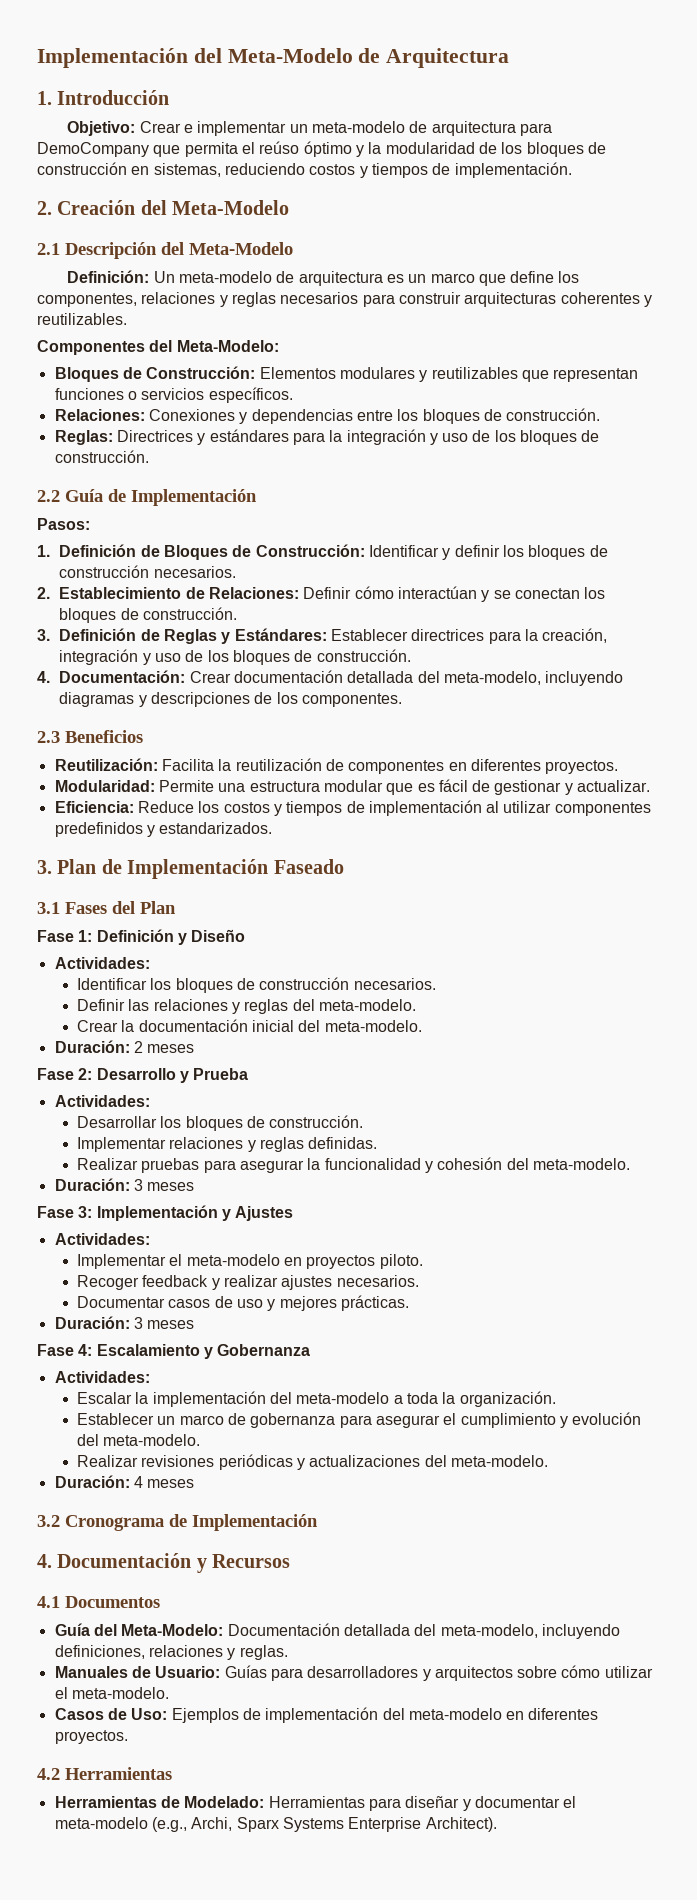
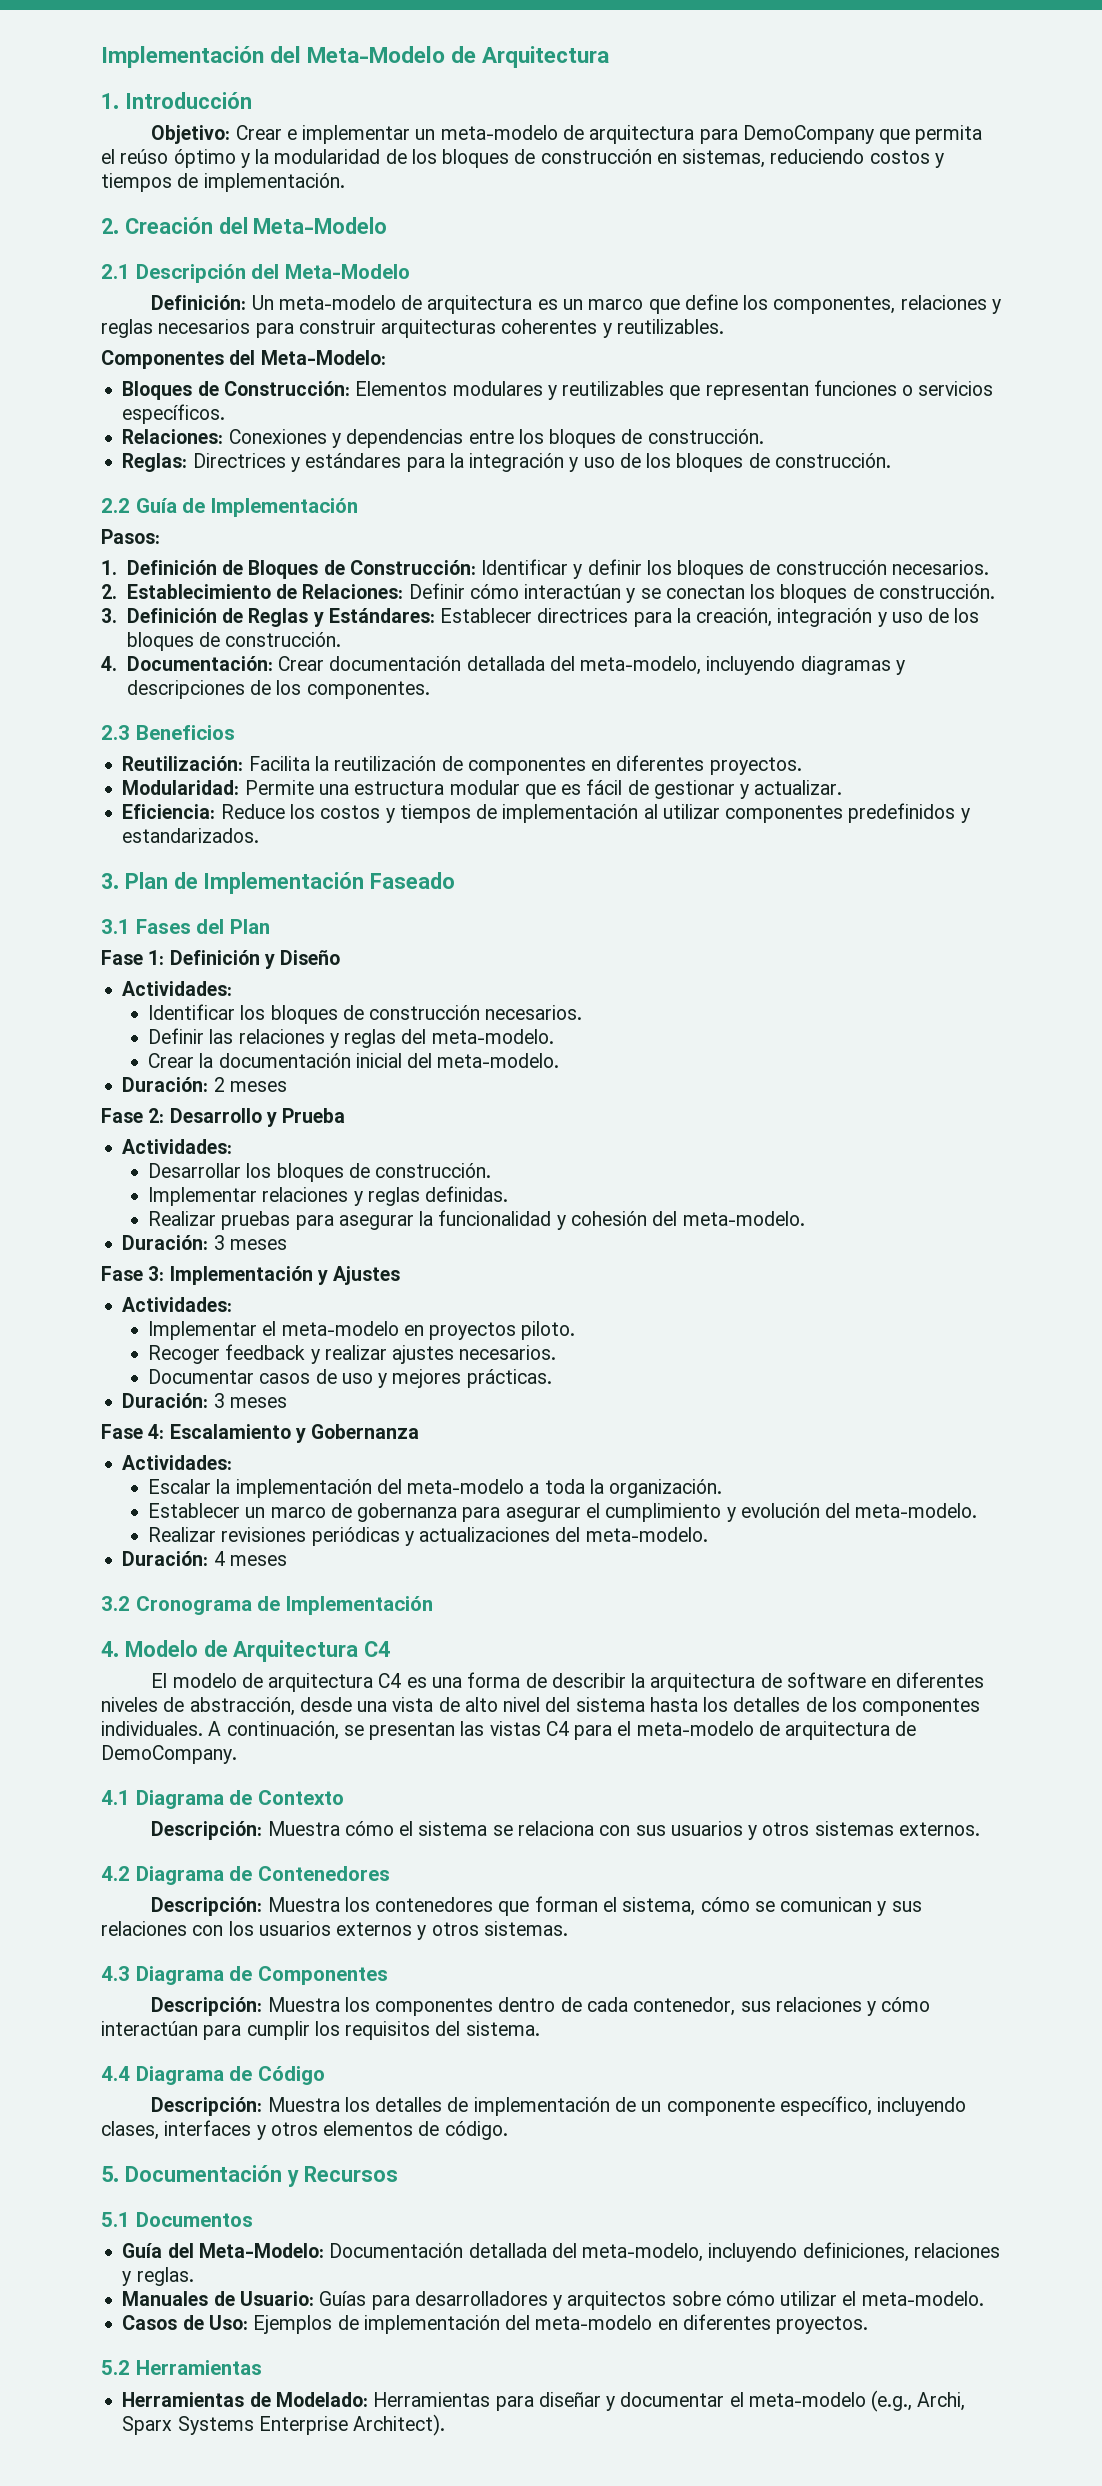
(52, 1561) none -> [124,1640,391,1662] [151,1672,985,1692] [101,1697,981,1716] [101,1721,917,1740] [101,1745,237,1764] [101,1790,344,1809] [151,1821,980,1840] [101,1866,390,1885] [151,1896,922,1916] [101,1921,568,1940] [101,1966,388,1985] [151,1997,931,2016] [101,2021,540,2040] [101,2066,325,2085] [151,2096,967,2116] [101,2120,508,2140] [101,2166,119,2182] Modelo de Arquitectura C4 // El modelo de arquitectura C4 es una forma de describir la arquitectura de software en diferentes niveles de abstracción, desde una vista de alto nivel del sistema hasta los detalles de los componentes individuales. A continuación, se presentan las vistas C4 para el meta-modelo de arquitectura de DemoCompany. // 4.1 Diagrama de Contexto // Descripción: Muestra cómo el sistema se relaciona con sus usuarios y otros sistemas externos. // 4.2 Diagrama de Contenedores // Descripción: Muestra los contenedores que forman el sistema, cómo se comunican y sus relaciones con los usuarios externos y otros sistemas. // 4.3 Diagrama de Componentes // Descripción: Muestra los componentes dentro de cada contenedor, sus relaciones y cómo interactúan para cumplir los requisitos del sistema. // 4.4 Diagrama de Código // Descripción: Muestra los detalles de implementación de un componente específico, incluyendo clases, interfaces y otros elementos de código. // 5.
[37,1596,60,1608] 4.1 -> [101,2212,130,2227] 5.1
[37,1768,60,1780] 4.2 -> [101,2360,130,2375] 5.2

